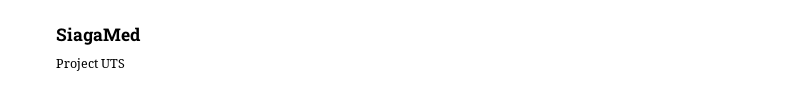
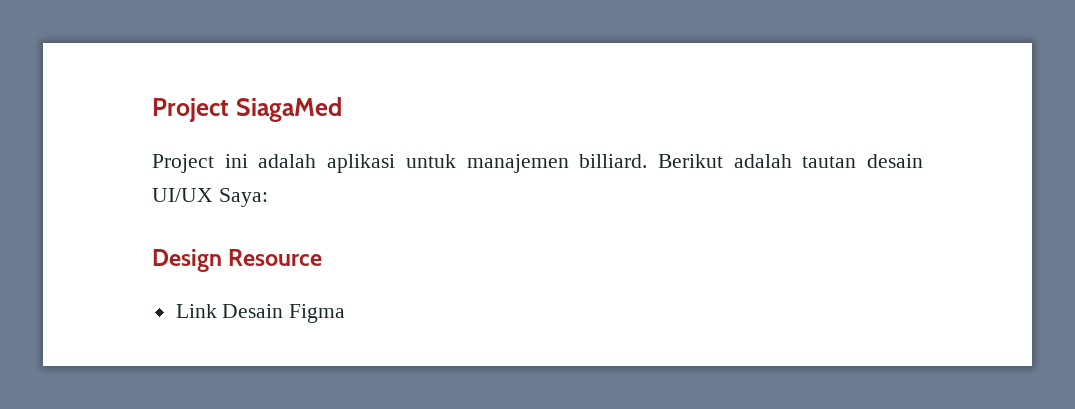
(56, 36) none -> [152,98,229,122] Project
[101,59,126,68] UTS -> [224,154,923,173] [152,188,268,207] [152,249,323,272] [175,304,346,323] ini adalah aplikasi untuk manajemen billiard. Berikut adalah tautan desain UI/UX Saya: // Design Resource // Link Desain Figma

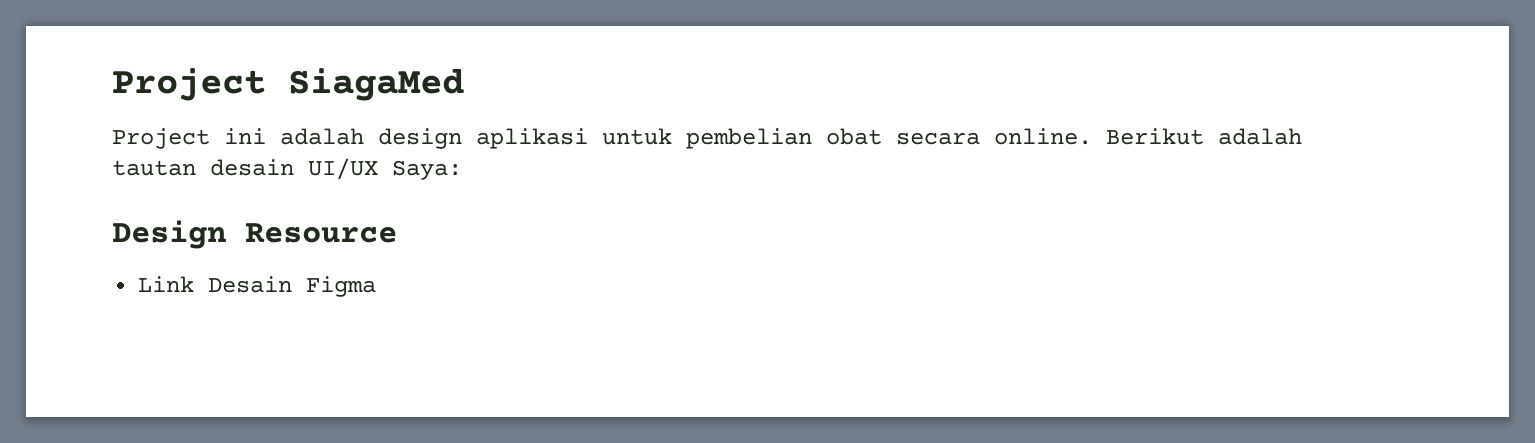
(317, 161) none -> [378,128,462,149] design
[466,154,648,173] manajemen billiard. -> [686,128,1092,149] pembelian obat secara online.

